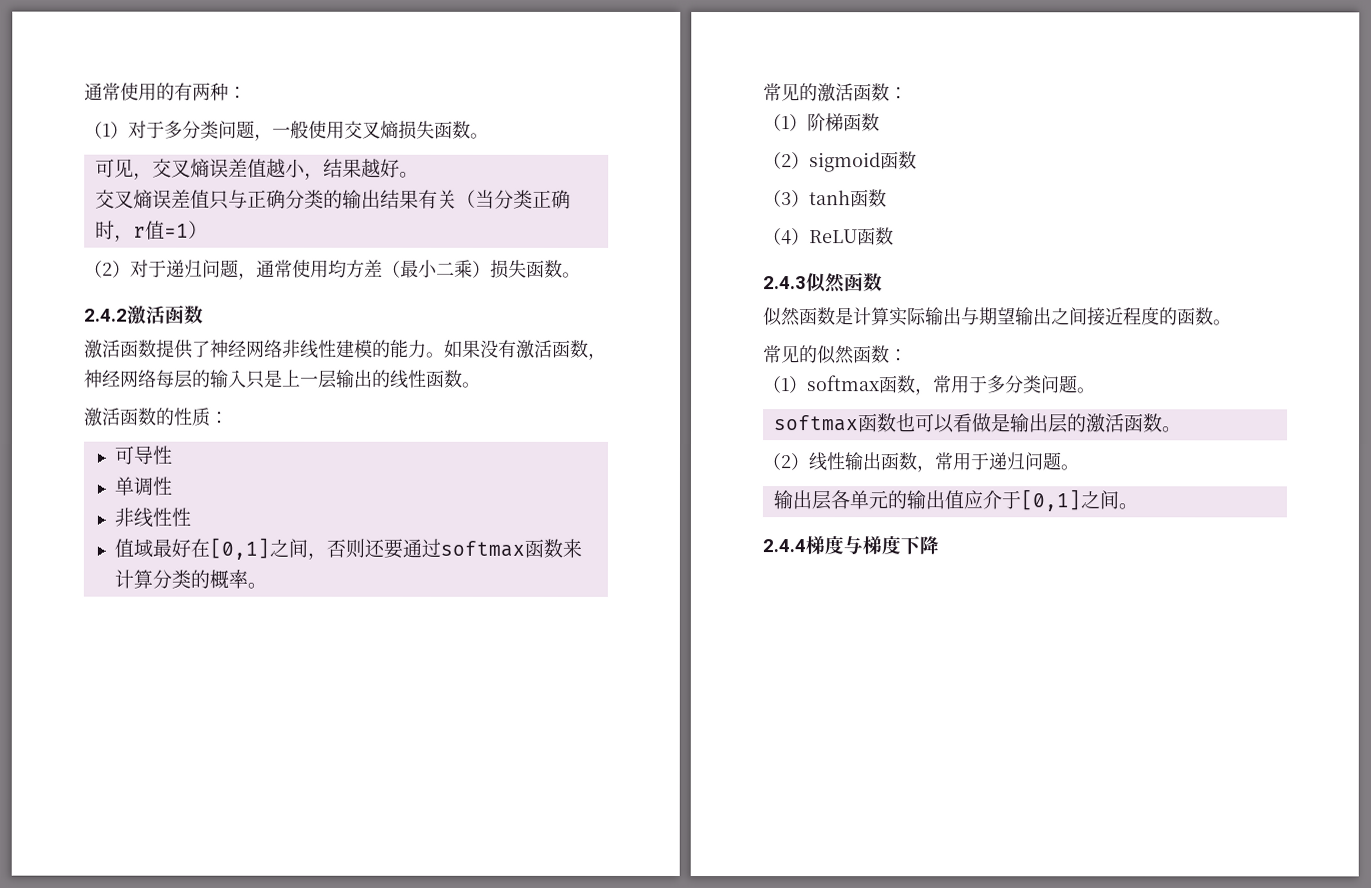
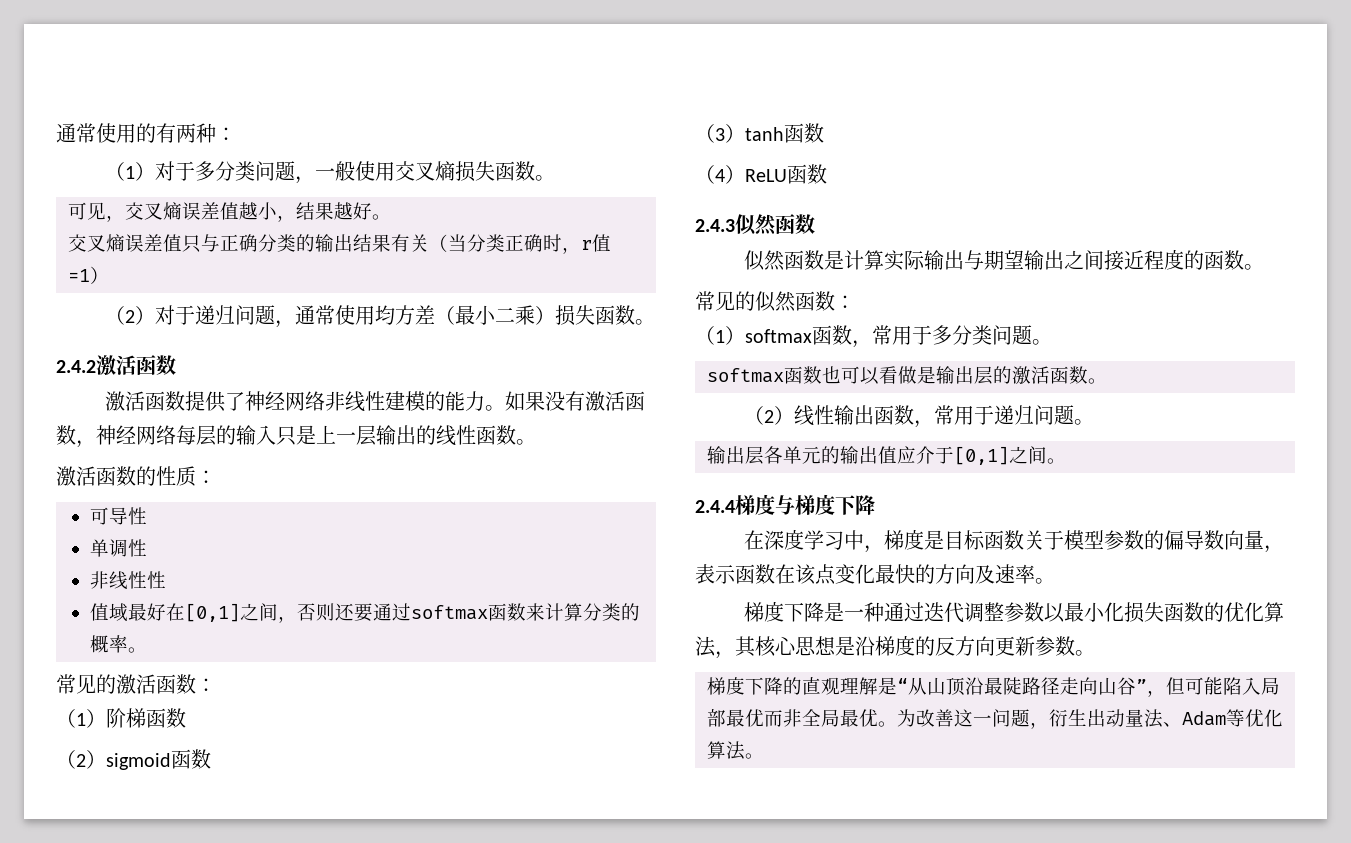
(939, 545) none -> [744,529,1285,553] [695,564,1055,585] [744,601,1285,623] [695,635,1095,659] [707,677,1280,697] [707,709,1283,729] [707,741,764,760] // 在深度学习中，梯度是目标函数关于模型参数的偏导数向量，表示函数在该点变化最快的方向及速率。 // 梯度下降是一种通过迭代调整参数以最小化损失函数的优化算法，其核心思想是沿梯度的反方向更新参数。 // 梯度下降的直观理解是“从山顶沿最陡路径走向山谷”，但可能陷入局部最优而非全局最优。为改善这一问题，衍生出动量法、Adam等优化算法。

